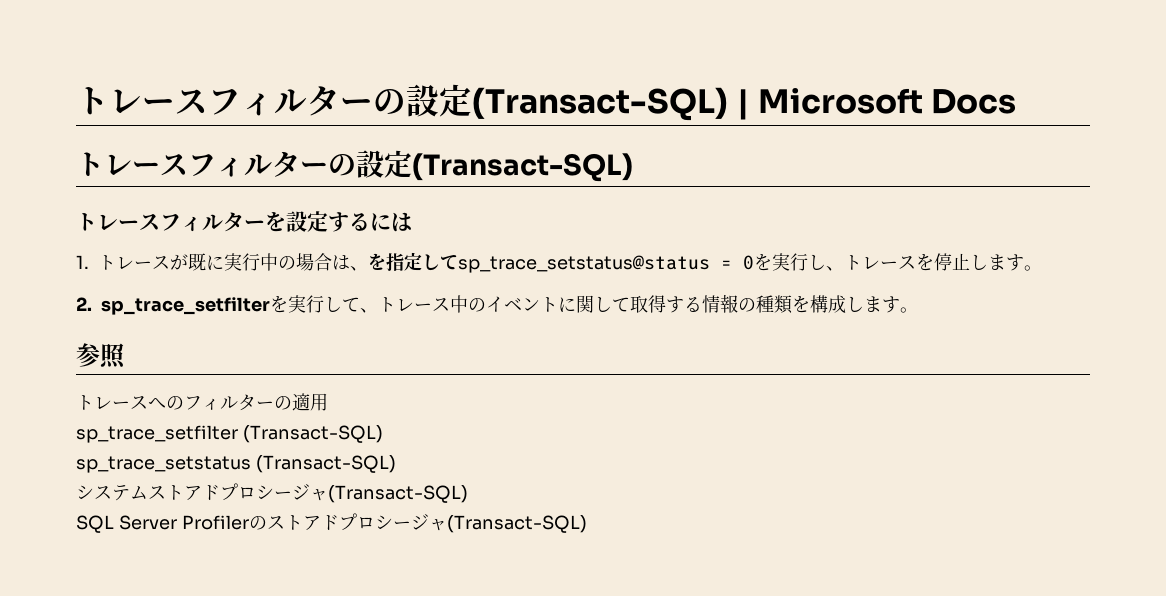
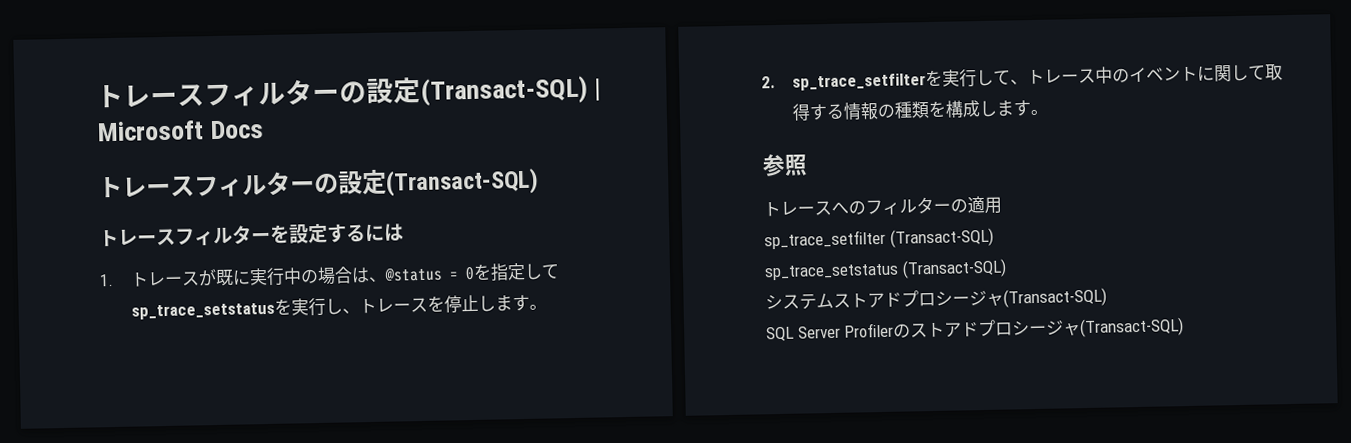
[368,252,755,273] を指定してsp_trace_setstatus@status = 0 -> [384,262,561,282] [131,302,276,320] @status = 0を指定してsp_trace_setstatus

